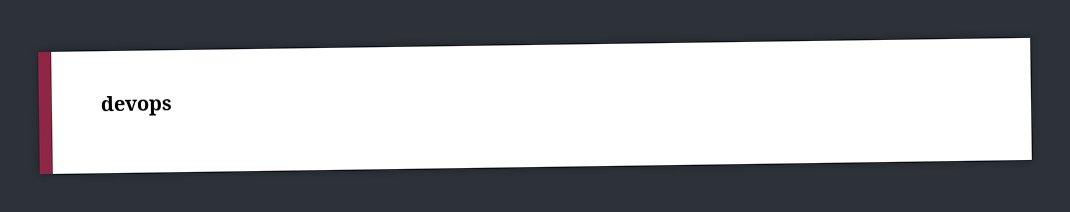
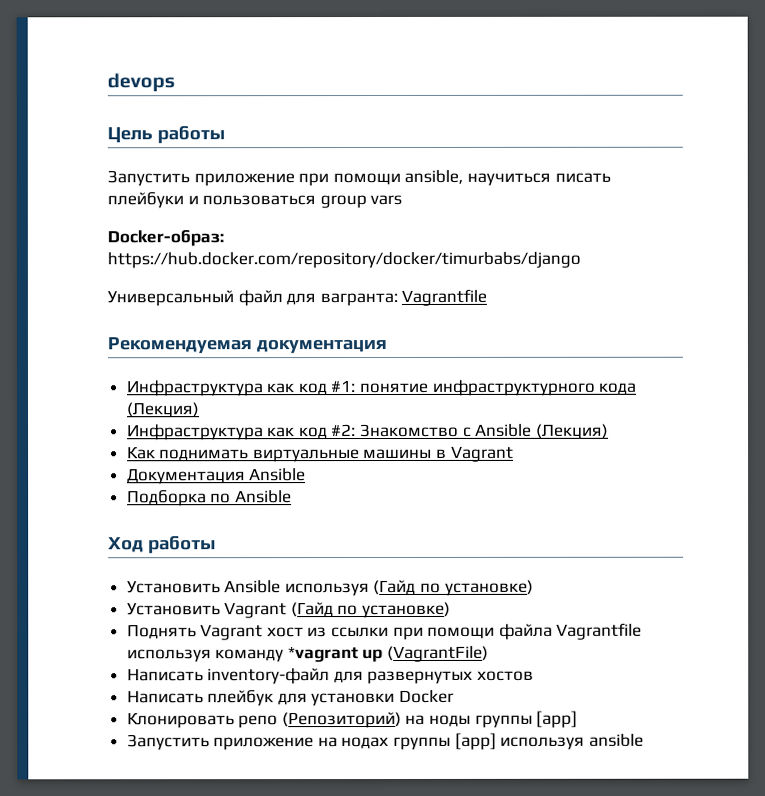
(173, 106) none -> [107,125,225,144] [107,169,611,187] [107,192,403,209] [107,229,224,247] [107,251,581,269] [107,288,488,307] [107,337,387,354] [125,379,637,397] [126,402,200,418] [126,423,609,441] [126,445,514,463] [126,468,307,485] [126,490,292,507] [108,535,216,554] [126,579,534,597] [126,601,452,619] [126,622,643,641] [126,645,490,663] [126,668,535,685] [126,689,455,707] [126,710,579,729] [126,732,644,751] // Цель работы // Запустить приложение при помощи ansible, научиться писать плейбуки и пользоваться group vars // Docker-образ: https://hub.docker.com/repository/docker/timurbabs/django // Универсальный файл для вагранта: Vagrantfile // Рекомендуемая документация // Инфраструктура как код #1: понятие инфраструктурного кода (Лекция) // Инфраструктура как код #2: Знакомство с Ansible (Лекция) // Как поднимать виртуальные машины в Vagrant // Документация Ansible // Подборка по Ansible // Ход работы // Установить Ansible используя (Гайд по установке) // Установить Vagrant (Гайд по установке) // Поднять Vagrant хост из ссылки при помощи файла Vagrantfile используя команду *vagrant up (VagrantFile) // Написать inventory-файл для развернутых хостов // Написать плейбук для установки Docker // Клонировать репо (Репозиторий) на ноды группы [app] // Запустить приложение на нодах группы [app] используя ansible

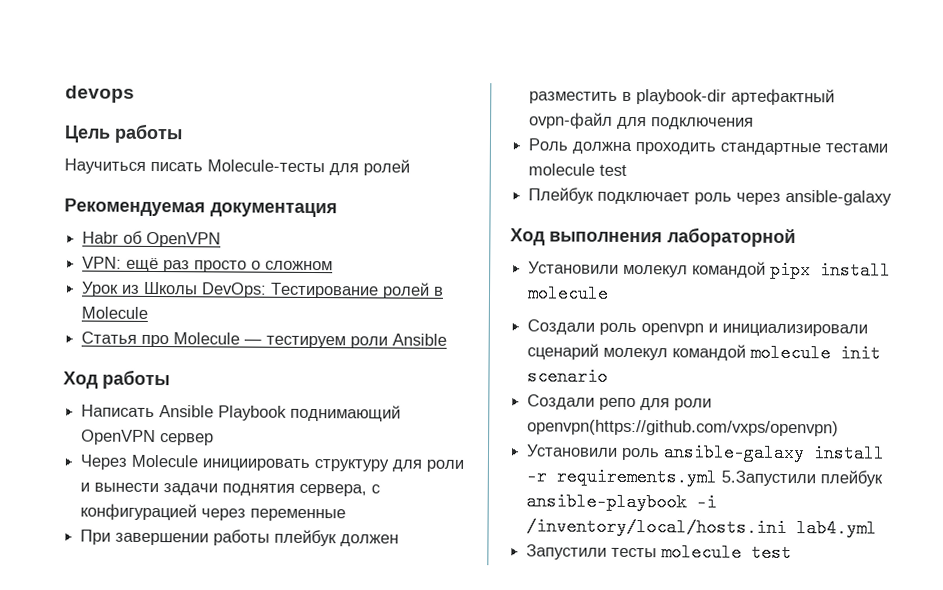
[107,169,611,187] [107,192,403,209] [107,229,224,247] [107,251,581,269] [107,288,488,307] [107,337,387,354] [125,379,637,397] [126,402,200,418] [126,423,609,441] [126,445,514,463] [126,468,307,485] [126,490,292,507] [108,535,216,554] [126,579,534,597] [126,601,452,619] [126,622,643,641] [126,645,490,663] [126,668,535,685] [126,689,455,707] [126,710,579,729] [126,732,644,751] Запустить приложение при помощи ansible, научиться писать плейбуки и пользоваться group vars // Docker-образ: https://hub.docker.com/repository/docker/timurbabs/django // Универсальный файл для вагранта: Vagrantfile // Рекомендуемая документация // Инфраструктура как код #1: понятие инфраструктурного кода (Лекция) // Инфраструктура как код #2: Знакомство с Ansible (Лекция) // Как поднимать виртуальные машины в Vagrant // Документация Ansible // Подборка по Ansible // Ход работы // Установить Ansible используя (Гайд по установке) // Установить Vagrant (Гайд по установке) // Поднять Vagrant хост из ссылки при помощи файла Vagrantfile используя команду *vagrant up (VagrantFile) // Написать inventory-файл для развернутых хостов // Написать плейбук для установки Docker // Клонировать репо (Репозиторий) на ноды группы [app] // Запустить приложение на нодах группы [app] используя ansible -> [64,158,410,176] [64,198,338,218] [82,230,222,248] [82,256,334,273] [81,281,445,299] [81,306,149,319] [81,331,448,349] [63,369,170,390] [81,404,402,422] [81,429,215,446] [80,454,465,472] [80,482,381,497] [80,503,347,522] [80,529,400,547] [529,88,836,106] [529,112,755,130] [528,138,889,156] [528,163,628,176] [528,187,893,206] [510,227,796,248] [528,260,892,280] [527,284,610,303] [527,319,869,337] [527,343,882,363] [527,367,609,386] [527,394,713,411] [527,419,840,437] [526,443,886,463] [526,467,884,487] [526,492,718,512] [526,517,878,538] [526,543,793,563] Научиться писать Molecule-тесты для ролей // Рекомендуемая документация // Habr об OpenVPN // VPN: ещё раз просто о сложном // Урок из Школы DevOps: Тестирование ролей в Molecule // Статья про Molecule — тестируем роли Ansible // Ход работы // Написать Ansible Playbook поднимающий OpenVPN сервер // Через Molecule инициировать структуру для роли и вынести задачи поднятия сервера, с конфигурацией через переменные // При завершении работы плейбук должен разместить в playbook-dir артефактный ovpn-файл для подключения // Роль должна проходить стандартные тестами molecule test // Плейбук подключает роль через ansible-galaxy // Ход выполнения лабораторной // Установили молекул командой pipx install molecule // Создали роль openvpn и инициализировали сценарий молекул командой molecule init scenario // Создали репо для роли openvpn(https://github.com/vxps/openvpn) // Установили роль ansible-galaxy install -r requirements.yml 5.Запустили плейбук ansible-playbook -i /inventory/local/hosts.ini lab4.yml // Запустили тесты molecule test

